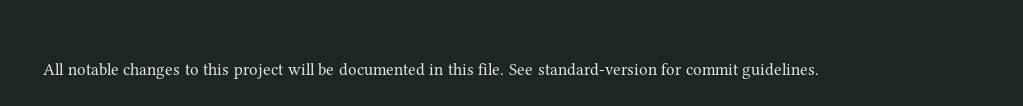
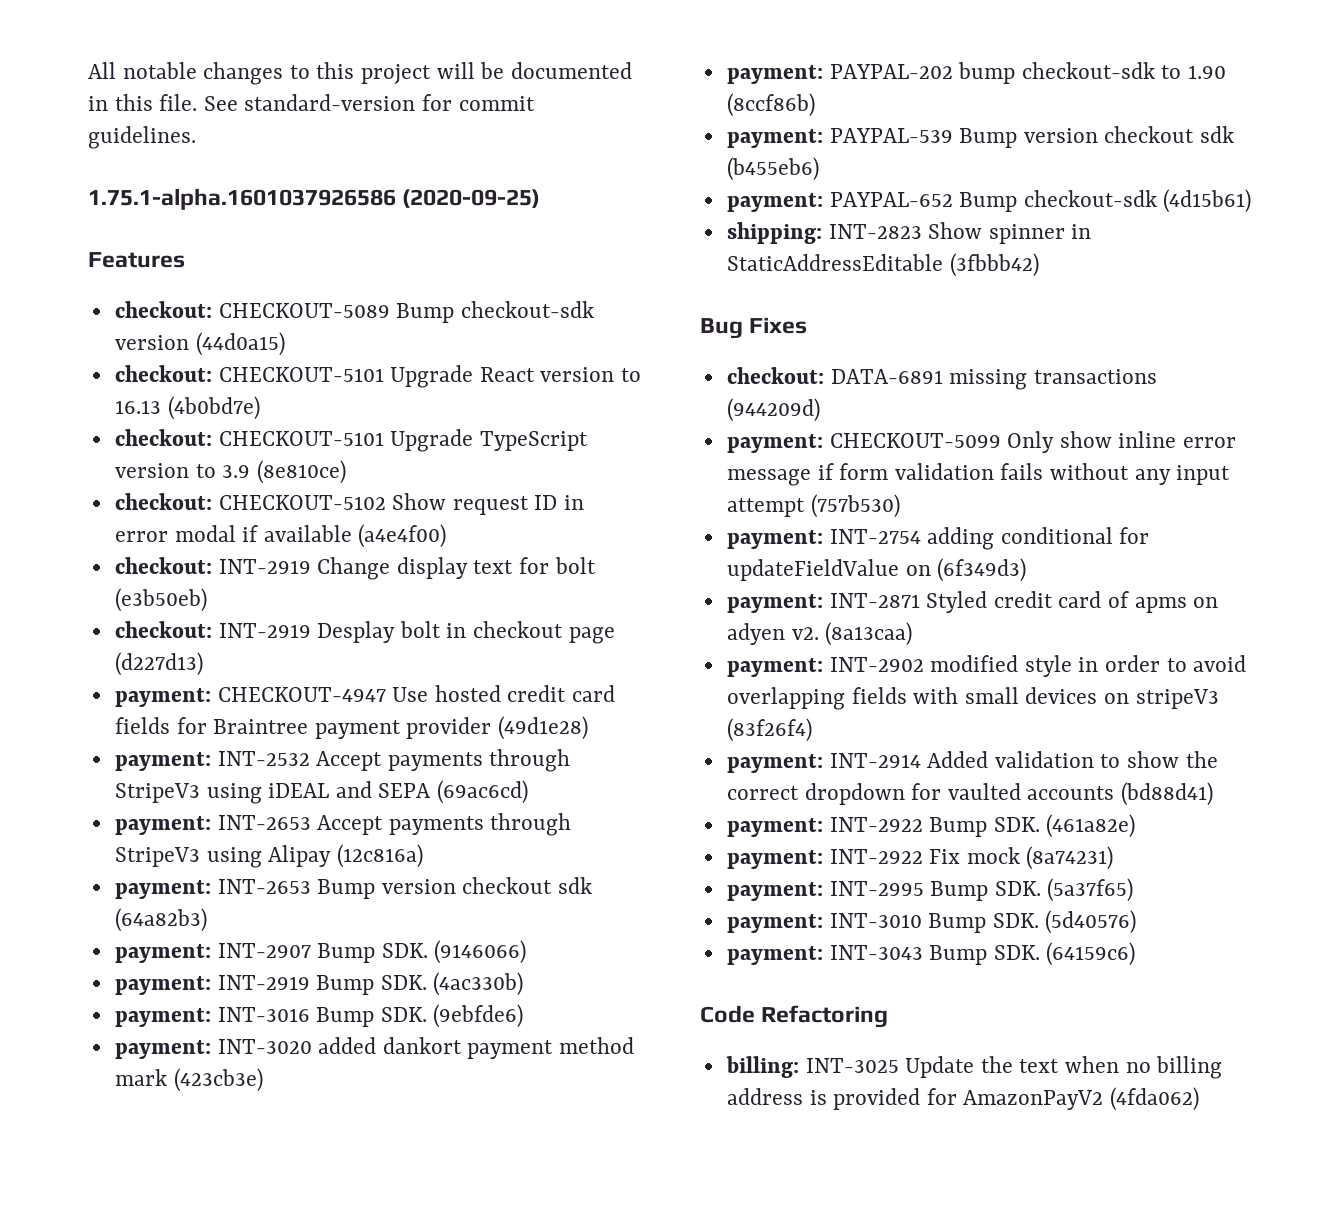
(820, 71) none -> [88,188,541,210] [88,252,185,268] [114,301,594,323] [114,332,285,356] [114,365,642,388] [114,396,260,420] [114,429,588,452] [114,460,346,484] [114,493,585,515] [114,524,447,548] [114,557,596,580] [114,588,207,612] [114,621,615,644] [114,652,203,676] [114,685,616,707] [114,716,589,740] [114,749,571,772] [114,780,529,804] [114,813,572,836] [114,844,423,868] [114,877,593,899] [114,908,207,932] [114,940,527,964] [114,972,524,996] [114,1004,524,1028] [114,1037,635,1059] [114,1068,263,1092] [726,62,1227,84] [726,93,815,117] [726,126,1235,148] [726,157,819,181] [726,189,1252,213] [726,222,1092,244] [726,253,1039,277] [700,317,808,339] [726,367,1157,390] [726,398,820,422] [726,431,1237,453] [726,463,1231,486] [726,494,900,518] [726,527,1150,550] [726,558,1027,582] [726,591,1219,613] [726,622,913,646] [726,655,1247,677] [726,687,1219,710] [726,718,812,742] [726,751,1218,773] [726,782,1214,806] [726,814,1136,838] [726,846,1114,870] [726,878,1134,902] [726,910,1137,934] [726,942,1136,966] [700,1005,889,1028] [725,1056,1223,1079] [726,1087,1200,1111] // 1.75.1-alpha.1601037926586 (2020-09-25) // Features // checkout: CHECKOUT-5089 Bump checkout-sdk version (44d0a15) // checkout: CHECKOUT-5101 Upgrade React version to 16.13 (4b0bd7e) // checkout: CHECKOUT-5101 Upgrade TypeScript version to 3.9 (8e810ce) // checkout: CHECKOUT-5102 Show request ID in error modal if available (a4e4f00) // checkout: INT-2919 Change display text for bolt (e3b50eb) // checkout: INT-2919 Desplay bolt in checkout page (d227d13) // payment: CHECKOUT-4947 Use hosted credit card fields for Braintree payment provider (49d1e28) // payment: INT-2532 Accept payments through StripeV3 using iDEAL and SEPA (69ac6cd) // payment: INT-2653 Accept payments through StripeV3 using Alipay (12c816a) // payment: INT-2653 Bump version checkout sdk (64a82b3) // payment: INT-2907 Bump SDK. (9146066) // payment: INT-2919 Bump SDK. (4ac330b) // payment: INT-3016 Bump SDK. (9ebfde6) // payment: INT-3020 added dankort payment method mark (423cb3e) // payment: PAYPAL-202 bump checkout-sdk to 1.90 (8ccf86b) // payment: PAYPAL-539 Bump version checkout sdk (b455eb6) // payment: PAYPAL-652 Bump checkout-sdk (4d15b61) // shipping: INT-2823 Show spinner in StaticAddressEditable (3fbbb42) // Bug Fixes // checkout: DATA-6891 missing transactions (944209d) // payment: CHECKOUT-5099 Only show inline error message if form validation fails without any input attempt (757b530) // payment: INT-2754 adding conditional for updateFieldValue on (6f349d3) // payment: INT-2871 Styled credit card of apms on adyen v2. (8a13caa) // payment: INT-2902 modified style in order to avoid overlapping fields with small devices on stripeV3 (83f26f4) // payment: INT-2914 Added validation to show the correct dropdown for vaulted accounts (bd88d41) // payment: INT-2922 Bump SDK. (461a82e) // payment: INT-2922 Fix mock (8a74231) // payment: INT-2995 Bump SDK. (5a37f65) // payment: INT-3010 Bump SDK. (5d40576) // payment: INT-3043 Bump SDK. (64159c6) // Code Refactoring // billing: INT-3025 Update the text when no billing address is provided for AmazonPayV2 (4fda062)

